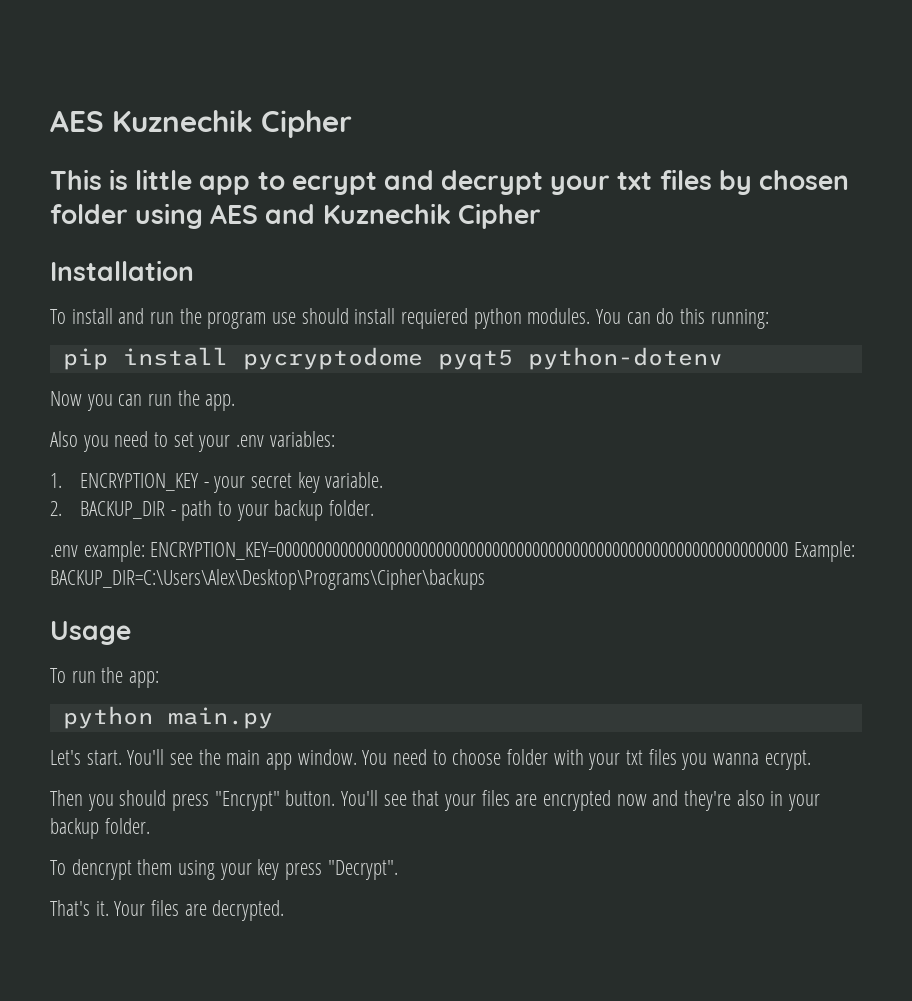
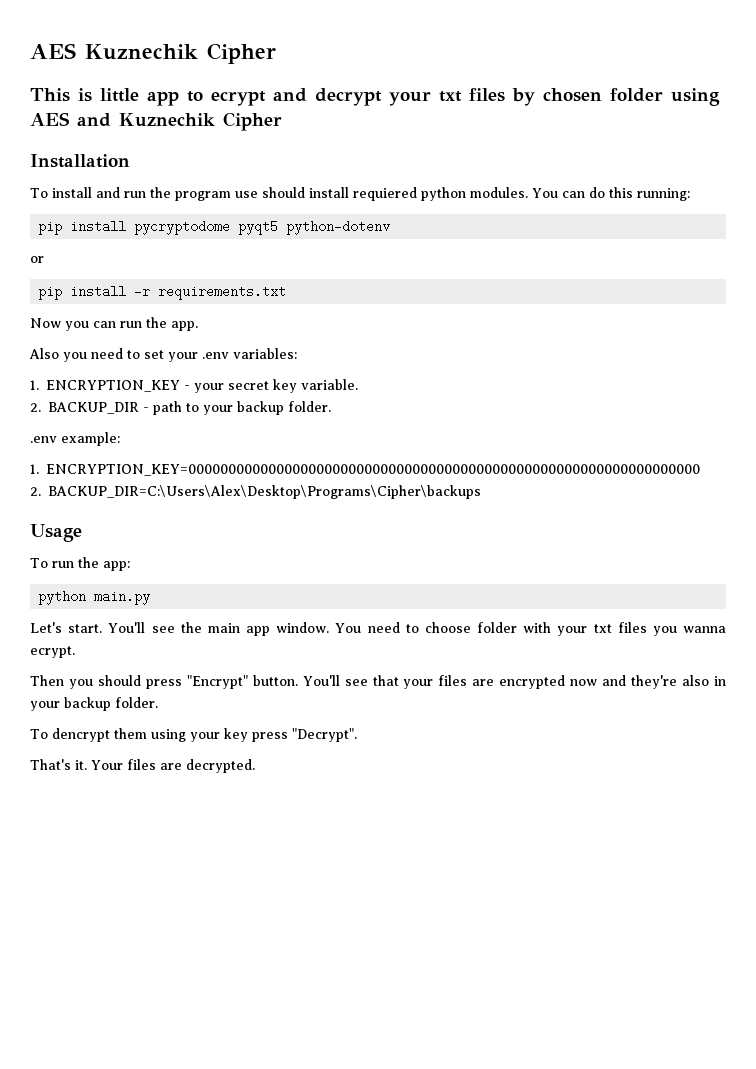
(723, 358) none -> [30,256,44,263] [38,285,287,300] // or // pip install -r requirements.txt
(145, 551) none -> [30,464,39,474] // 1.
[794,541,856,562] Example: -> [30,487,41,496] // 2.

